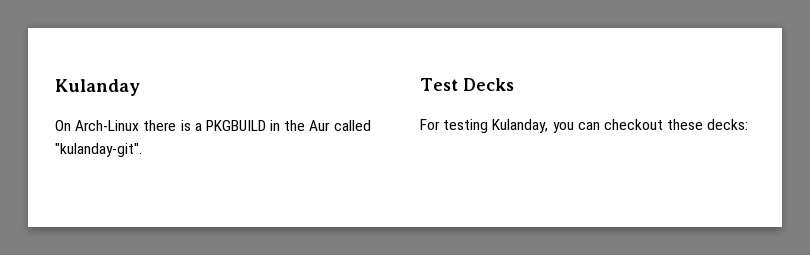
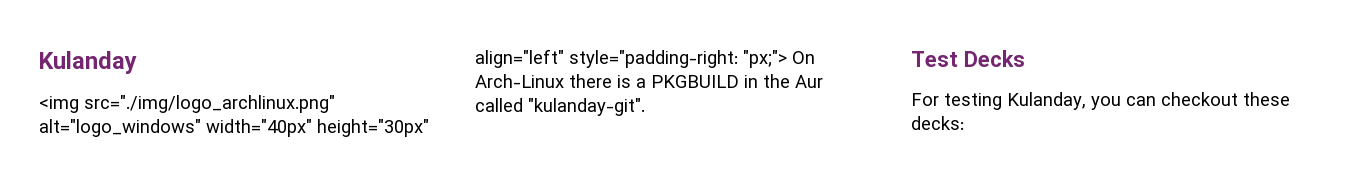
(140, 87) none -> [39,95,335,113] [39,119,429,137] [475,49,787,68] <img src="./img/logo_archlinux.png" alt="logo_windows" width="40px" height="30px" align="left" style="padding-right: "px;">

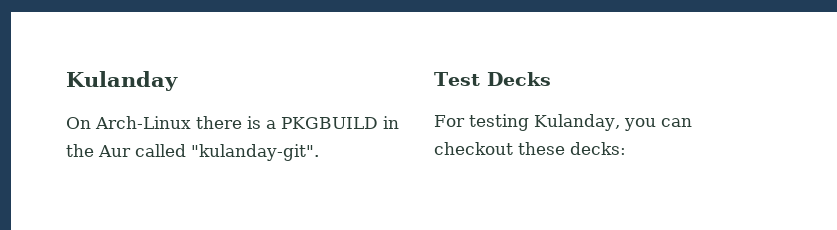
[39,95,335,113] [39,119,429,137] [475,49,787,68] <img src="./img/logo_archlinux.png" alt="logo_windows" width="40px" height="30px" align="left" style="padding-right: "px;"> -> (178, 81) none

